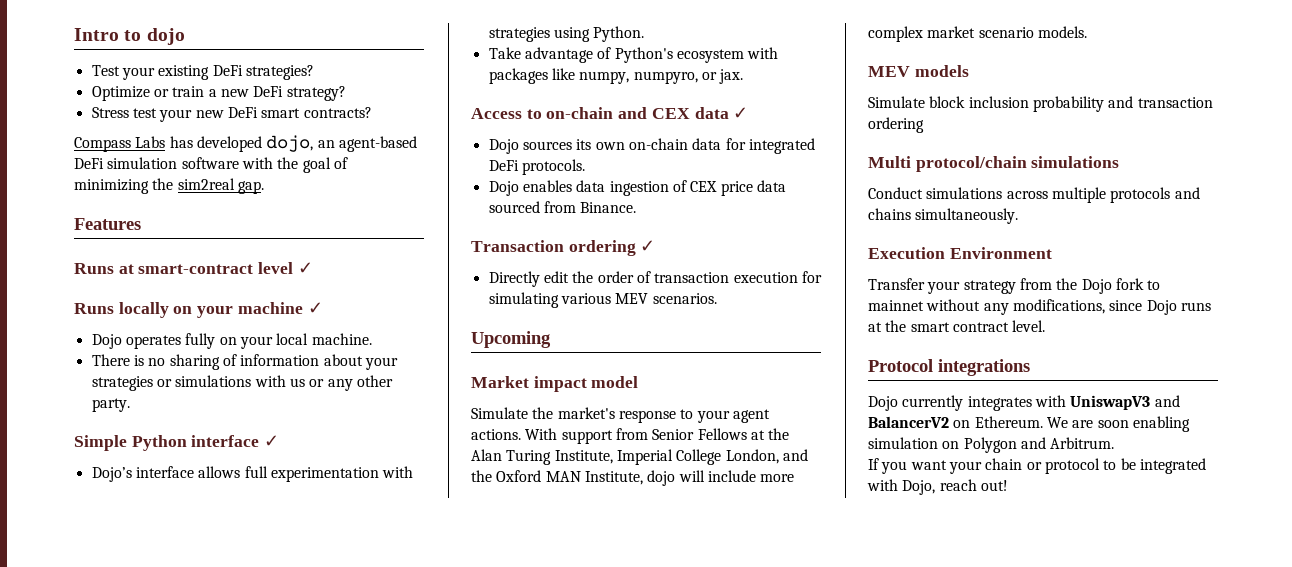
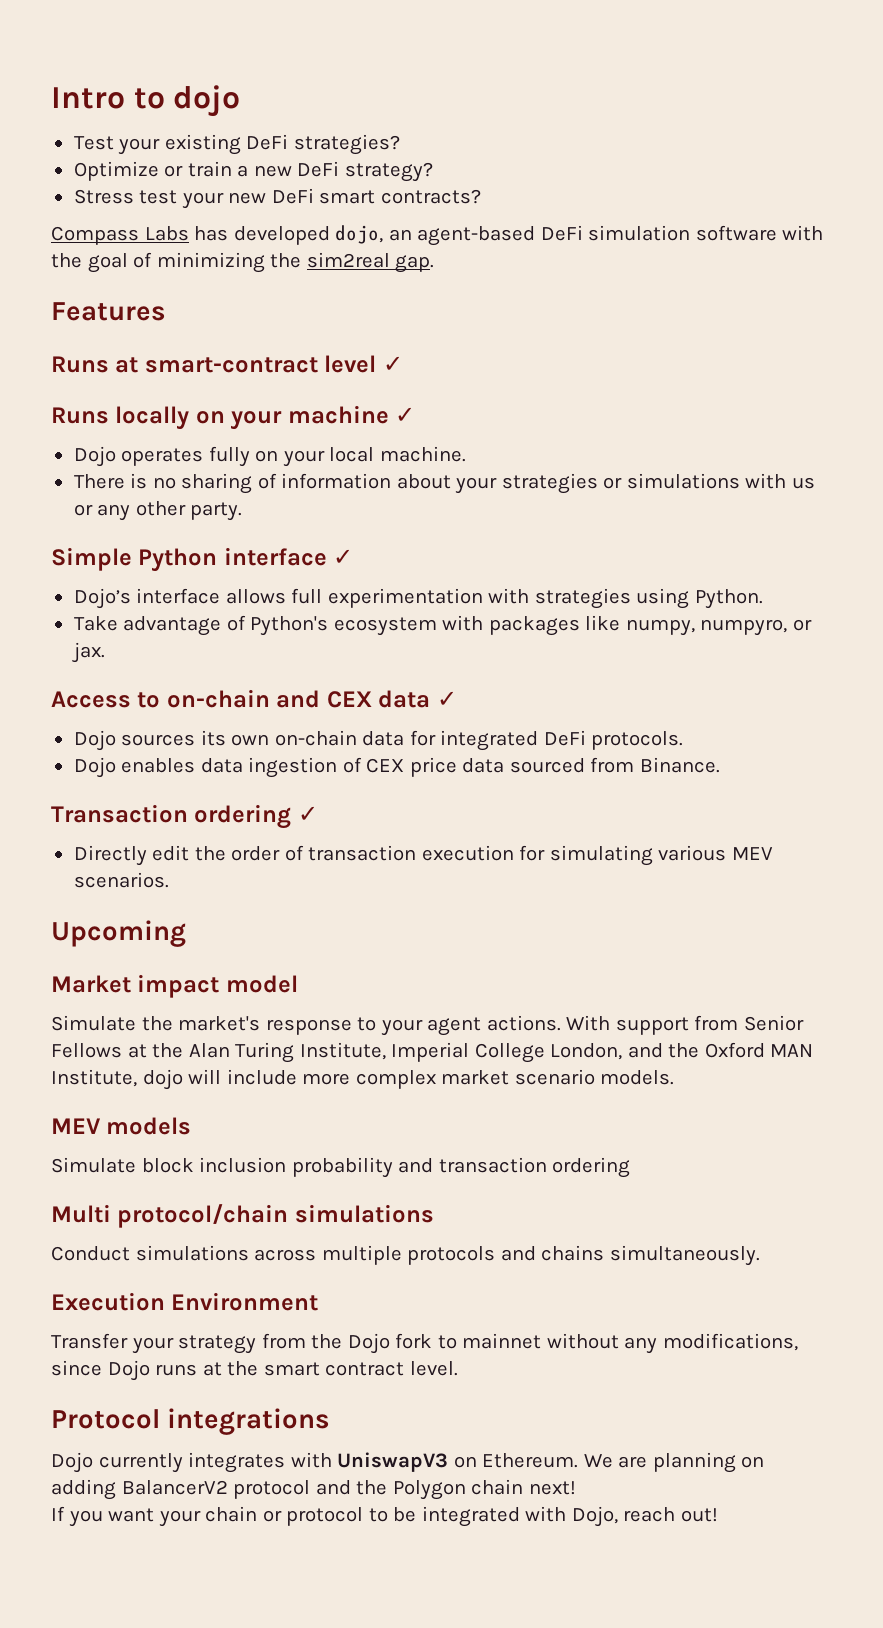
[1154,395,1180,407] [868,416,949,428] and BalancerV2 -> (449, 1462) none
[1097,416,1190,432] [868,437,1115,453] soon enabling simulation on Polygon and Arbitrum. -> [652,1452,765,1473] [51,1479,576,1500] planning on adding BalancerV2 protocol and the Polygon chain next!

